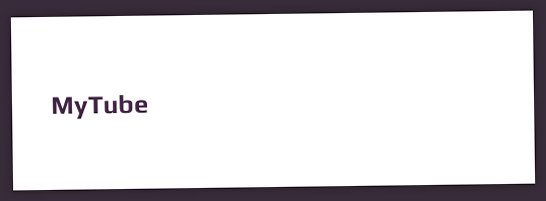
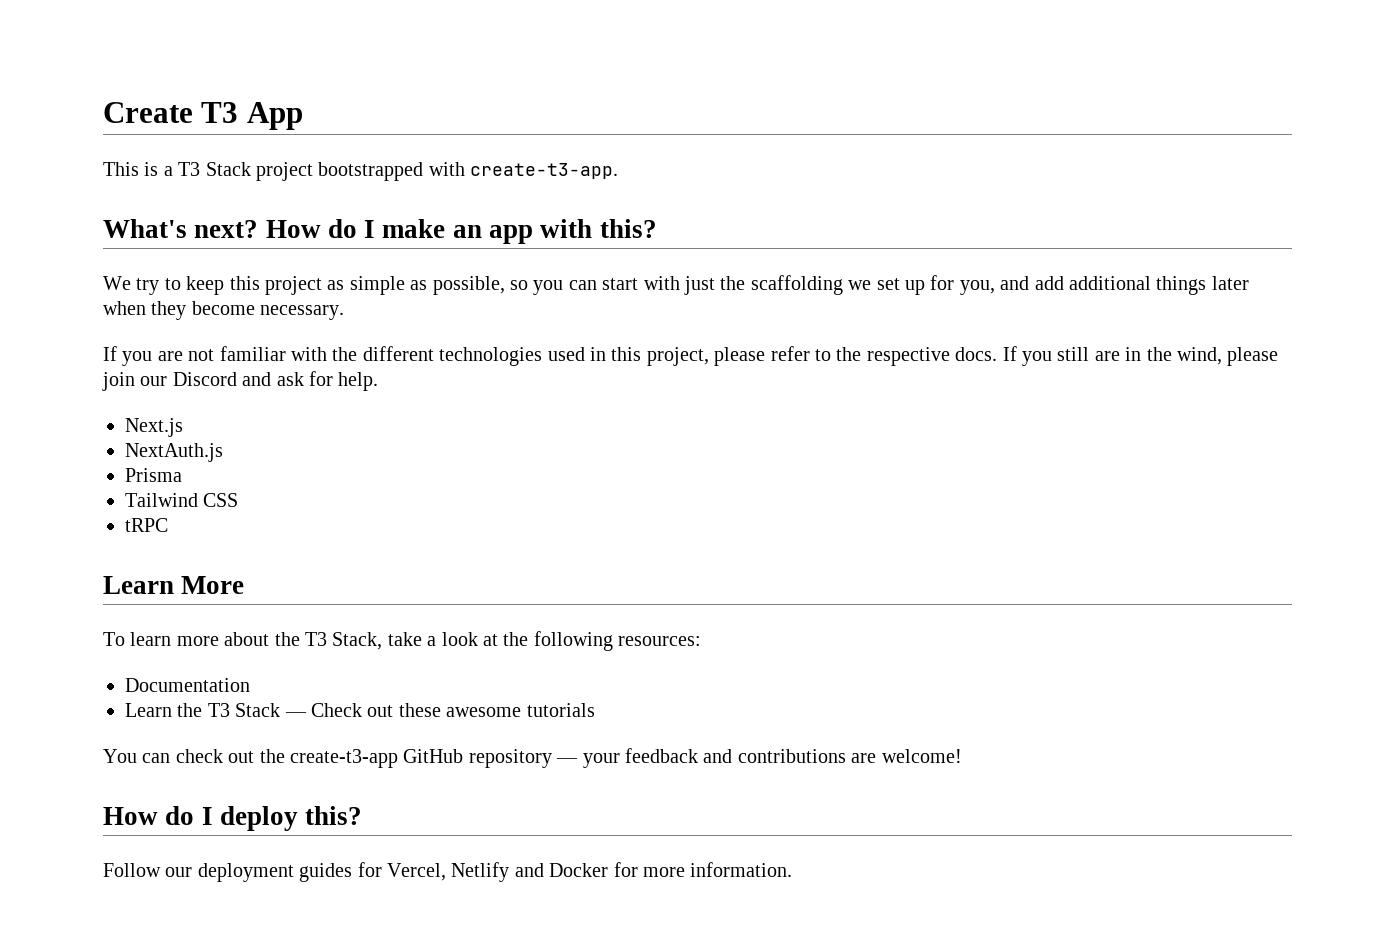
[50,94,149,120] MyTube -> [103,102,303,130] [103,162,619,181] [103,219,657,244] [103,275,1249,295] [103,301,345,320] [103,346,1279,366] [102,371,379,391] [125,418,183,437] [125,443,223,462] [125,468,182,482] [125,493,239,507] [125,518,168,532] [103,576,245,594] [103,631,702,651] [125,678,250,692] [125,703,595,717] [103,748,962,768] [103,806,363,831] [103,862,793,882] Create T3 App // This is a T3 Stack project bootstrapped with create-t3-app. // What's next? How do I make an app with this? // We try to keep this project as simple as possible, so you can start with just the scaffolding we set up for you, and add additional things later when they become necessary. // If you are not familiar with the different technologies used in this project, please refer to the respective docs. If you still are in the wind, please join our Discord and ask for help. // Next.js // NextAuth.js // Prisma // Tailwind CSS // tRPC // Learn More // To learn more about the T3 Stack, take a look at the following resources: // Documentation // Learn the T3 Stack — Check out these awesome tutorials // You can check out the create-t3-app GitHub repository — your feedback and contributions are welcome! // How do I deploy this? // Follow our deployment guides for Vercel, Netlify and Docker for more information.

